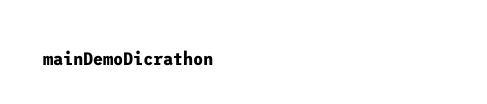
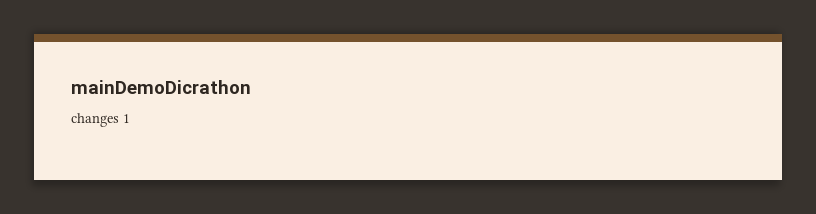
(213, 58) none -> [71,113,130,127] // changes 1

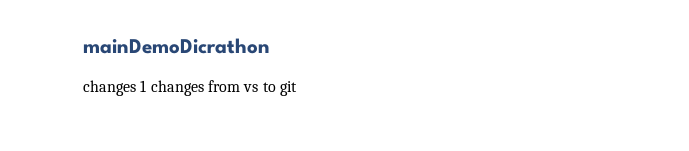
(130, 118) none -> [150,80,297,96] changes from vs to git

